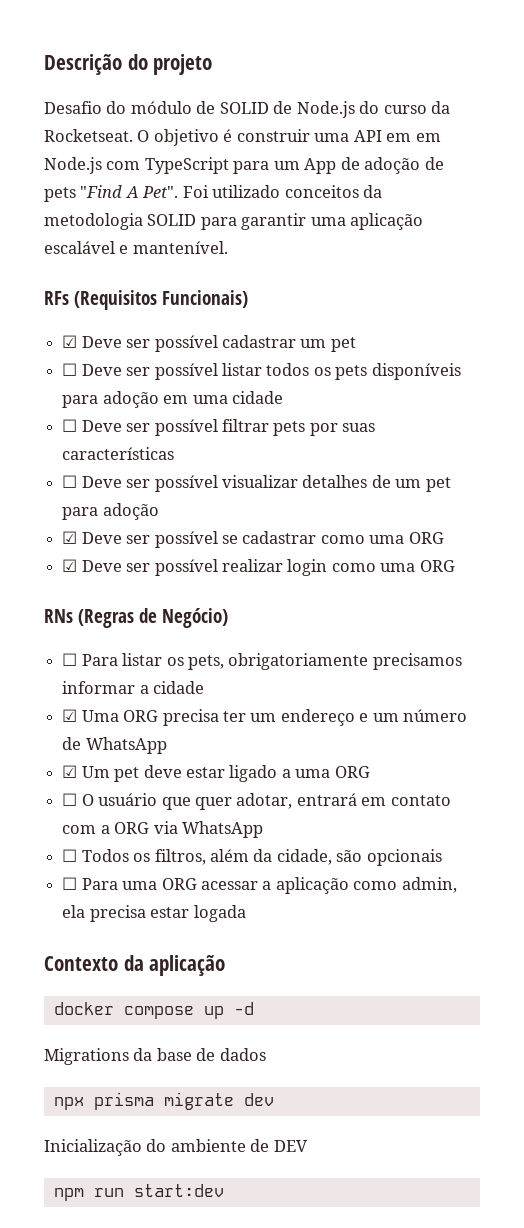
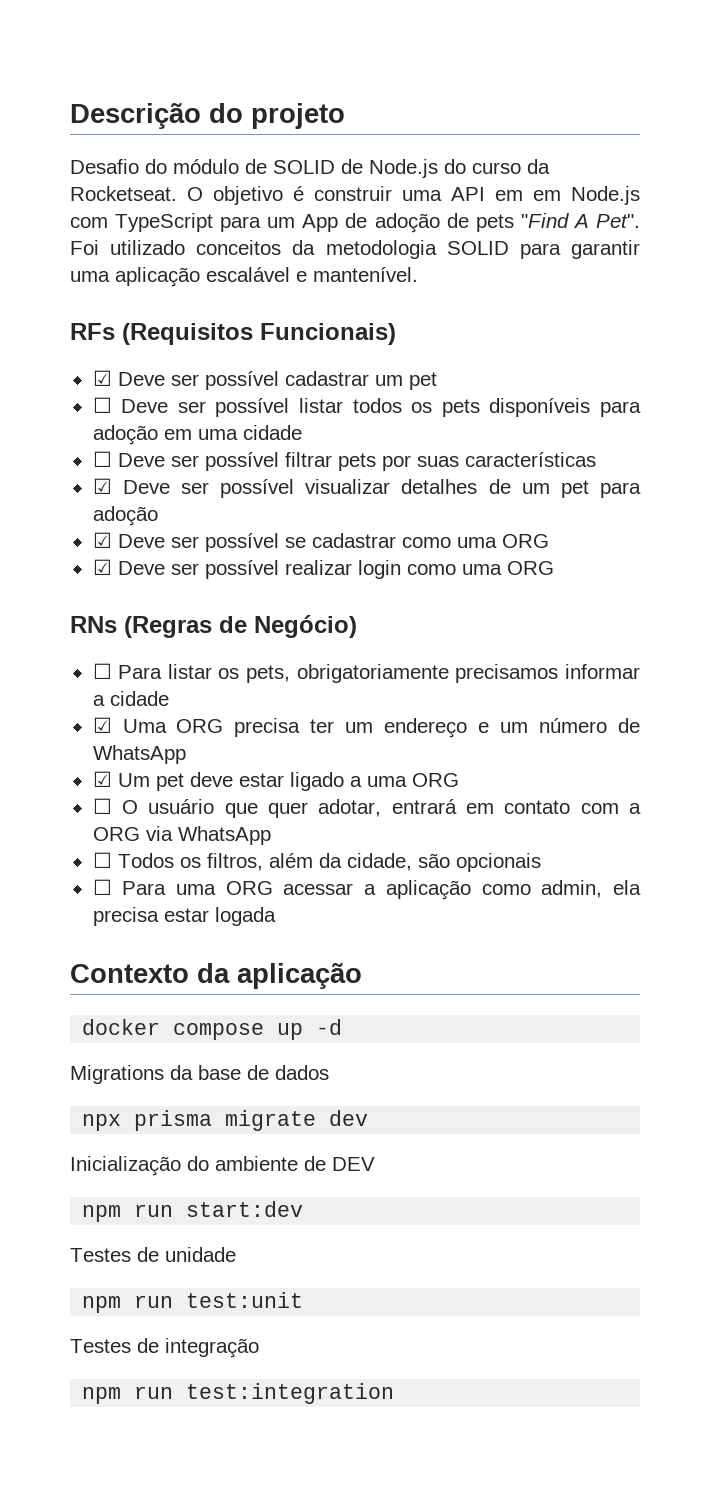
[62,475,78,488] ☐ -> [92,478,112,494] ☑
(224, 1190) none -> [70,1247,236,1262] [82,1292,304,1313] [70,1338,259,1358] [82,1383,395,1404] // Testes de unidade // npm run test:unit // Testes de integração // npm run test:integration

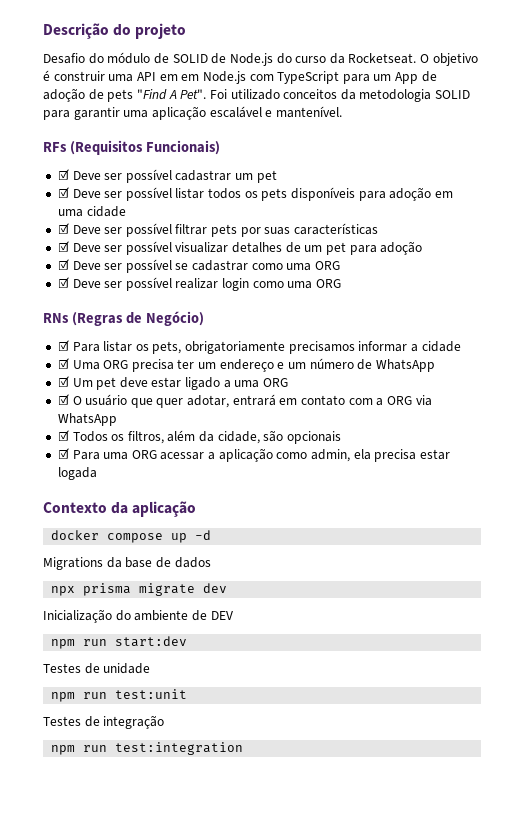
[92,397,112,413] ☐ -> [57,187,69,198] ☑
[92,451,112,467] ☐ -> [57,223,69,234] ☑
[92,663,112,679] ☐ -> [57,340,69,351] ☑
[92,798,112,814] ☐ -> [57,394,69,405] ☑
[92,852,112,868] ☐ -> [57,430,69,441] ☑
[92,879,112,895] ☐ -> [57,448,69,459] ☑

